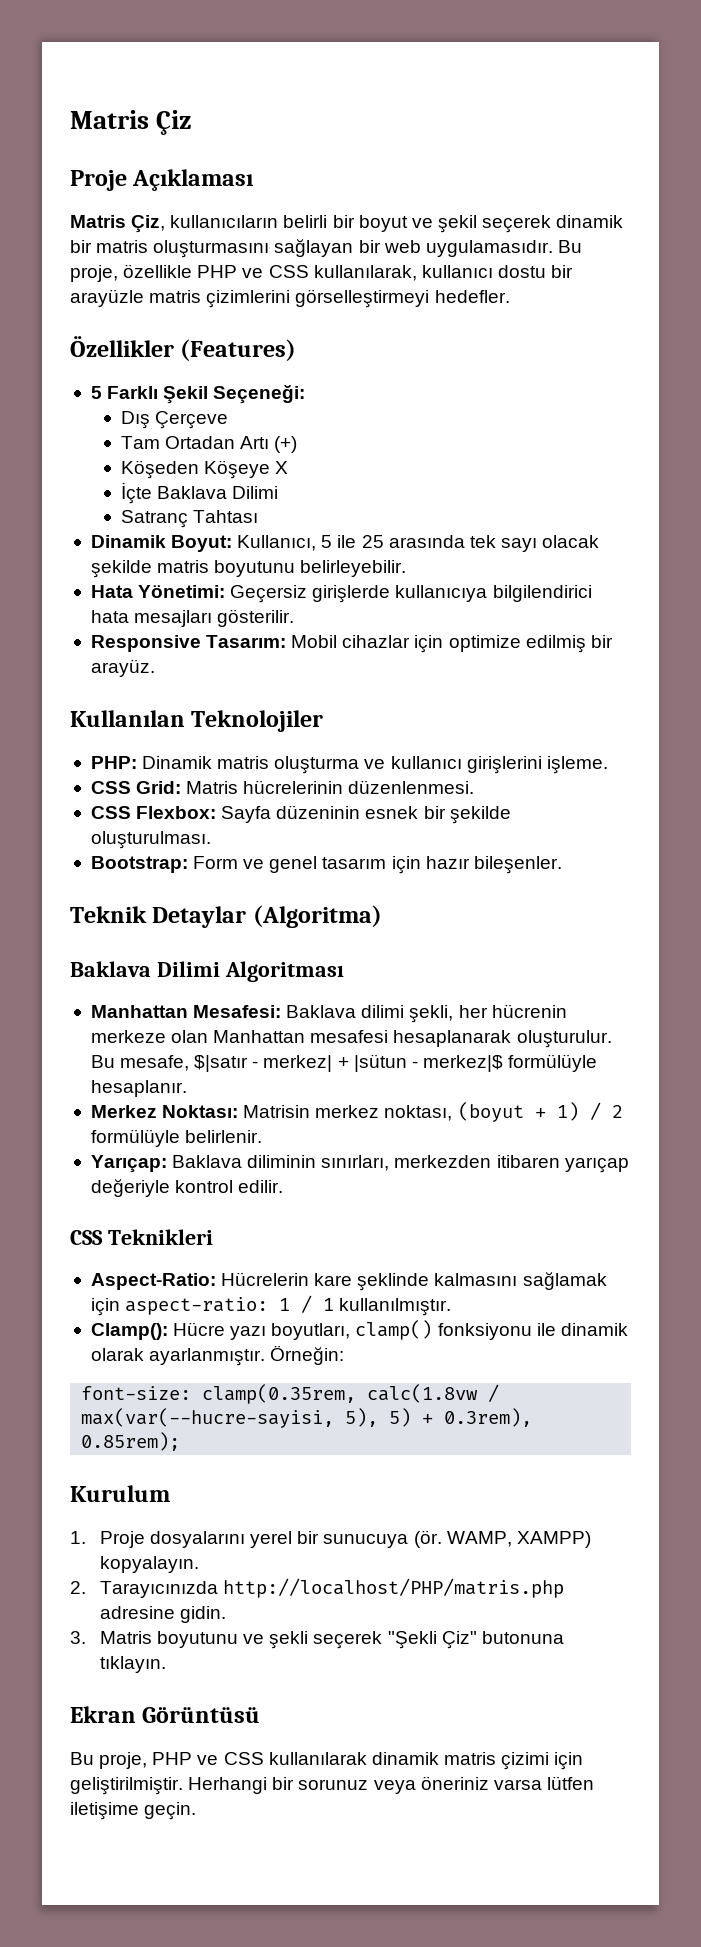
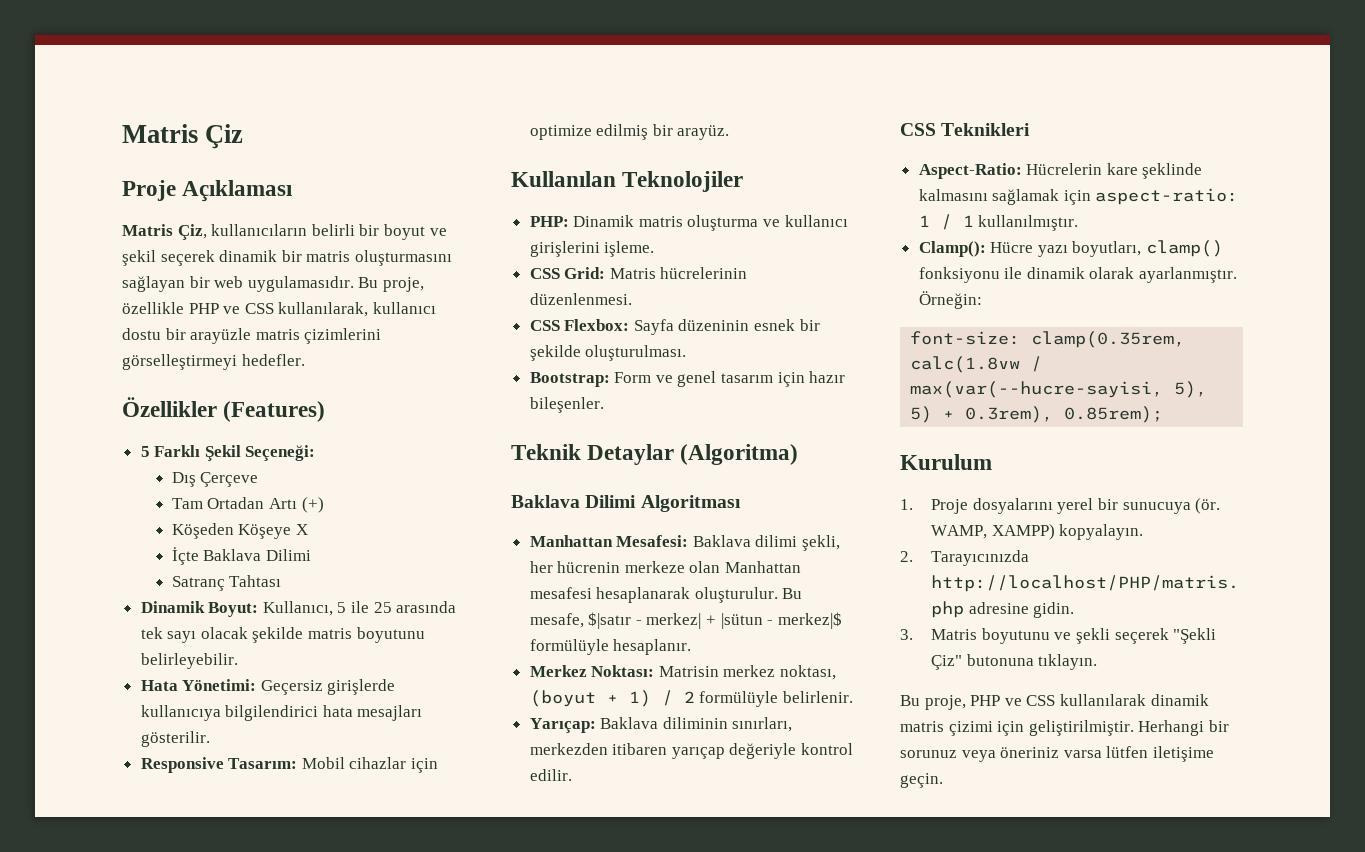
[70,1706,261,1723] // Ekran Görüntüsü -> (1098, 662) none

